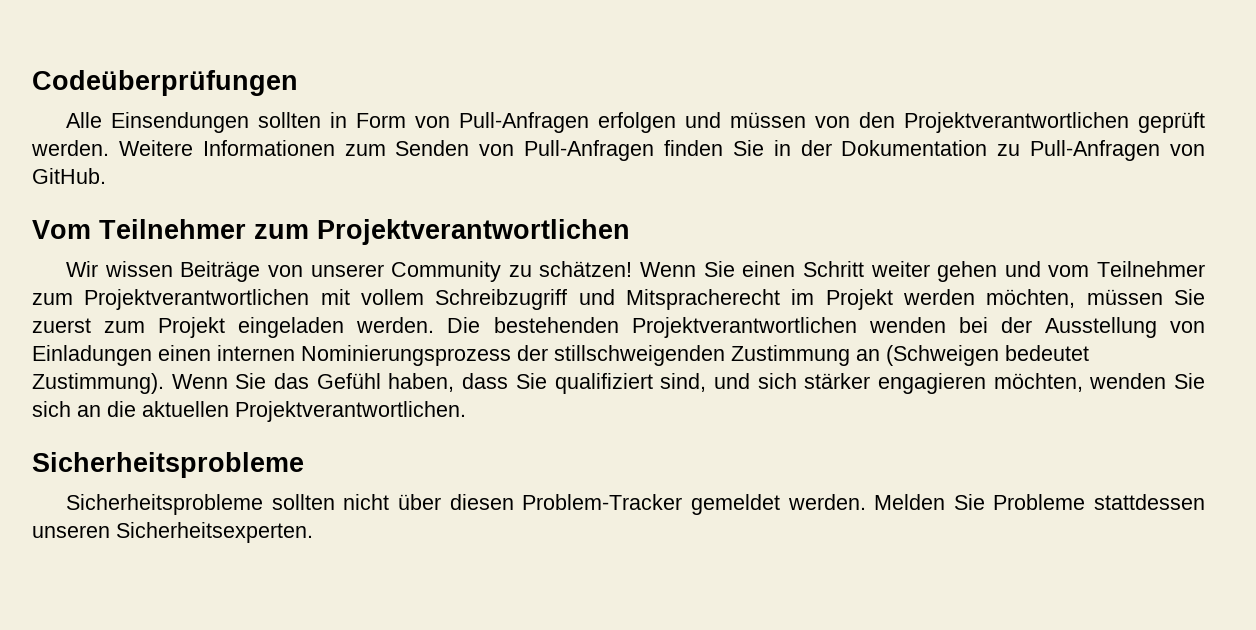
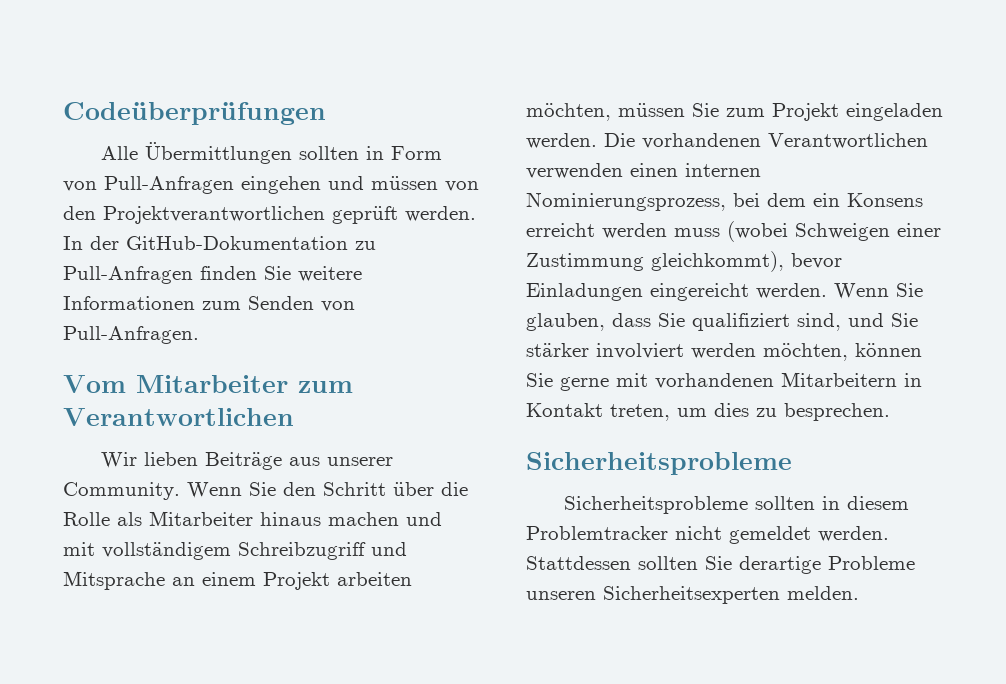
[111,112,250,133] Einsendungen -> [144,142,292,164] Übermittlungen
[598,112,677,133] erfolgen -> [241,176,321,194] eingehen
[118,140,1206,161] [32,168,106,184] [32,219,630,245] [66,261,1205,282] [32,289,976,310] Weitere Informationen zum Senden von Pull-Anfragen finden Sie in der Dokumentation zu Pull-Anfragen von GitHub. // Vom Teilnehmer zum Projektverantwortlichen // Wir wissen Beiträge von unserer Community zu schätzen! Wenn Sie einen Schritt weiter gehen und vom Teilnehmer zum Projektverantwortlichen mit vollem Schreibzugriff und Mitspracherecht im Projekt werden -> [63,236,376,250] [63,266,362,284] [63,296,355,312] [63,326,199,344] [63,375,353,393] [63,408,294,426] [100,452,393,470] [63,482,468,500] [63,511,442,526] [63,542,407,560] [63,571,412,590] In der GitHub-Dokumentation zu Pull-Anfragen finden Sie weitere Informationen zum Senden von Pull-Anfragen. // Vom Mitarbeiter zum Verantwortlichen // Wir lieben Beiträge aus unserer Community. Wenn Sie den Schritt über die Rolle als Mitarbeiter hinaus machen und mit vollständigem Schreibzugriff und Mitsprache an einem Projekt arbeiten
[32,318,91,333] zuerst -> (719, 110) none
[493,317,1206,338] [32,345,1089,366] [32,373,455,394] bestehenden Projektverantwortlichen wenden bei der Ausstellung von Einladungen einen internen Nominierungsprozess der stillschweigenden Zustimmung an (Schweigen bedeutet Zustimmung). Wenn Sie das Gefühl haben, -> [642,133,928,149] [526,163,761,179] [526,192,923,211] [526,221,941,242] [526,251,842,272] [526,283,923,301] [526,313,605,331] vorhandenen Verantwortlichen verwenden einen internen Nominierungsprozess, bei dem ein Konsens erreicht werden muss (wobei Schweigen einer Zustimmung gleichkommt), bevor Einladungen eingereicht werden. Wenn Sie glauben,
[757,373,1205,394] [32,401,466,422] [32,452,304,478] [66,494,1206,515] [32,522,313,543] sich stärker engagieren möchten, wenden Sie sich an die aktuellen Projektverantwortlichen. // Sicherheitsprobleme // Sicherheitsprobleme sollten nicht über diesen Problem-Tracker gemeldet werden. Melden Sie Probleme stattdessen unseren Sicherheitsexperten. -> [891,313,918,327] [526,343,922,361] [526,372,922,391] [526,403,890,421] [526,452,792,475] [563,496,909,514] [526,526,889,544] [526,556,915,574] [526,586,859,604] Sie stärker involviert werden möchten, können Sie gerne mit vorhandenen Mitarbeitern in Kontakt treten, um dies zu besprechen. // Sicherheitsprobleme // Sicherheitsprobleme sollten in diesem Problemtracker nicht gemeldet werden. Stattdessen sollten Sie derartige Probleme unseren Sicherheitsexperten melden.

